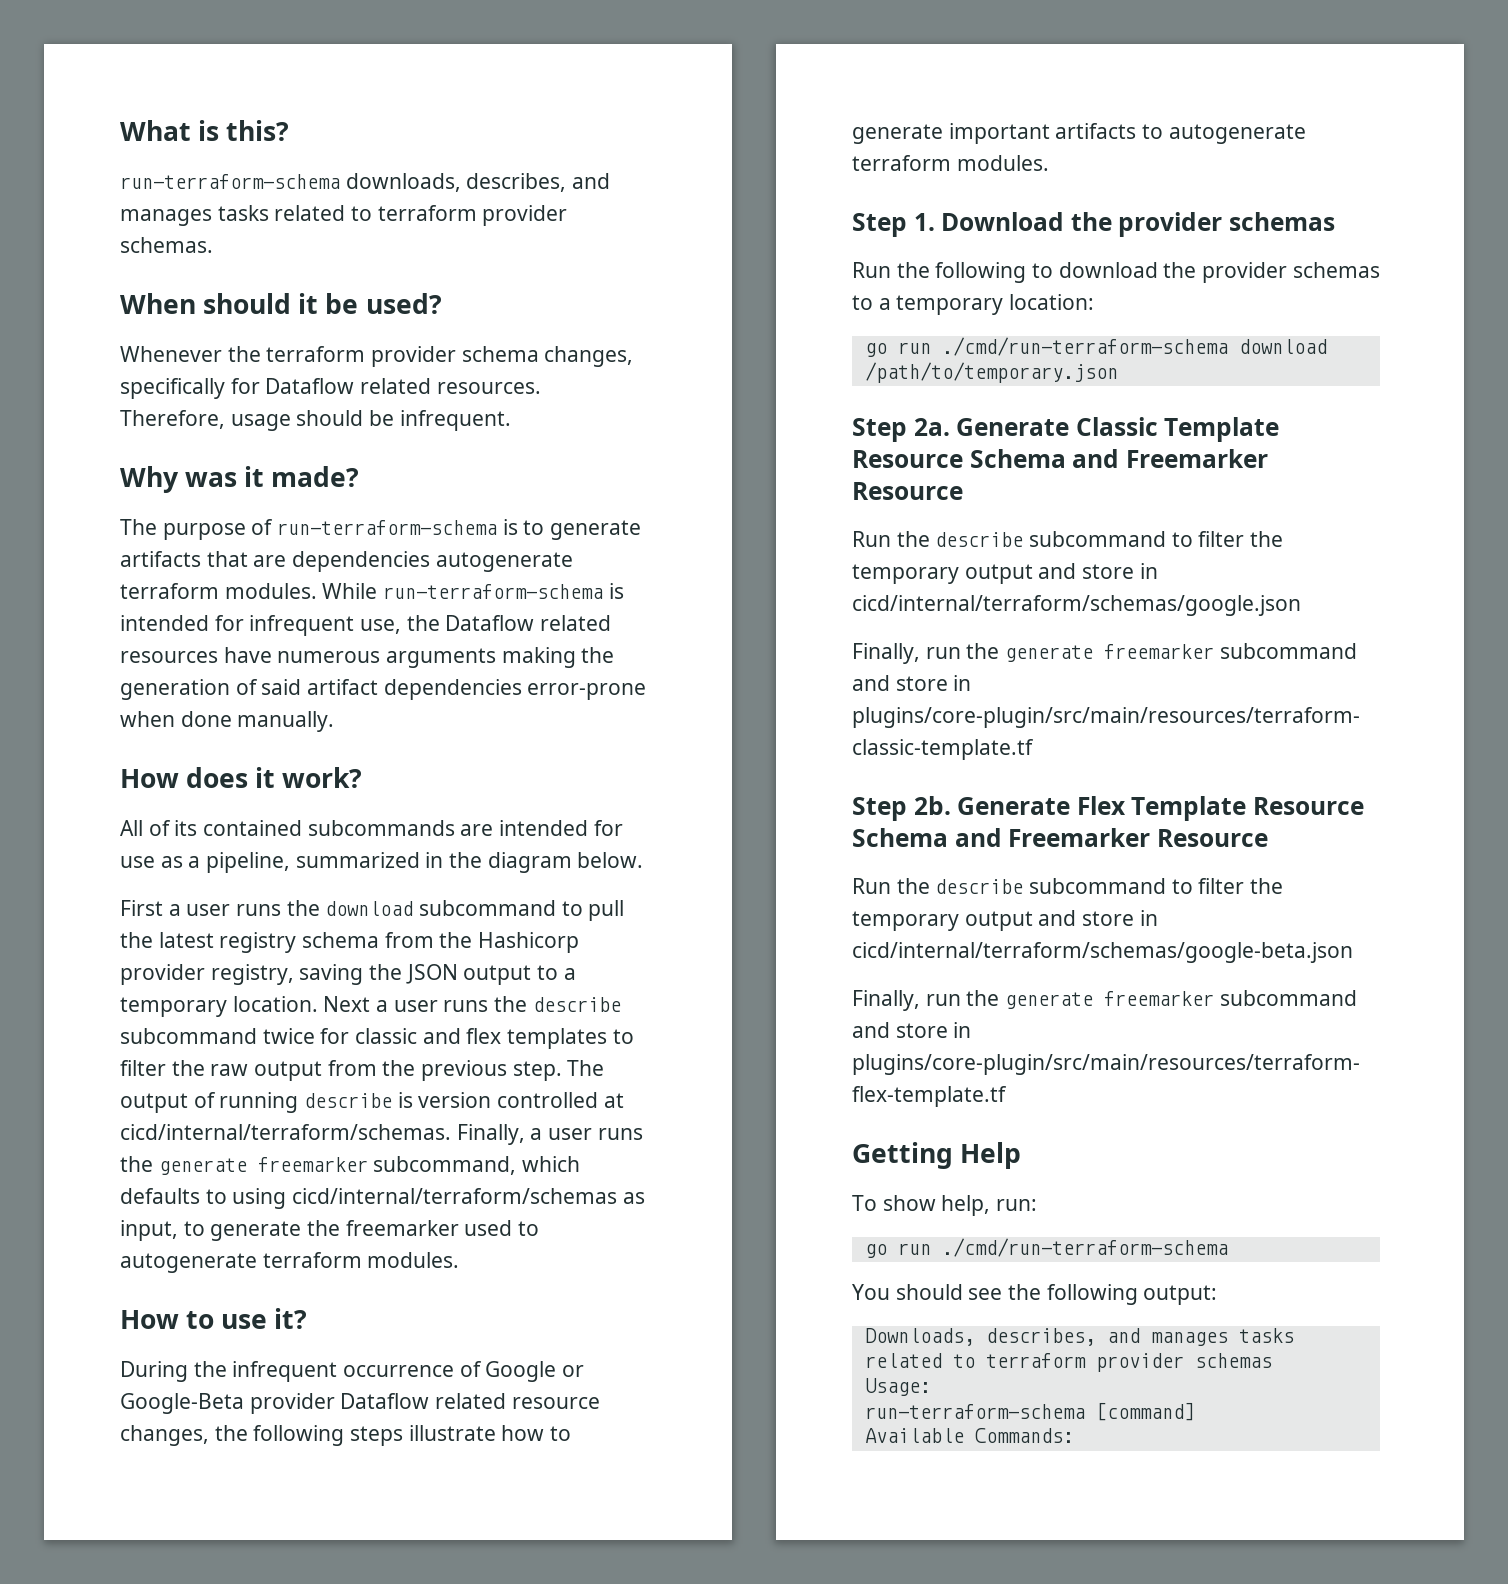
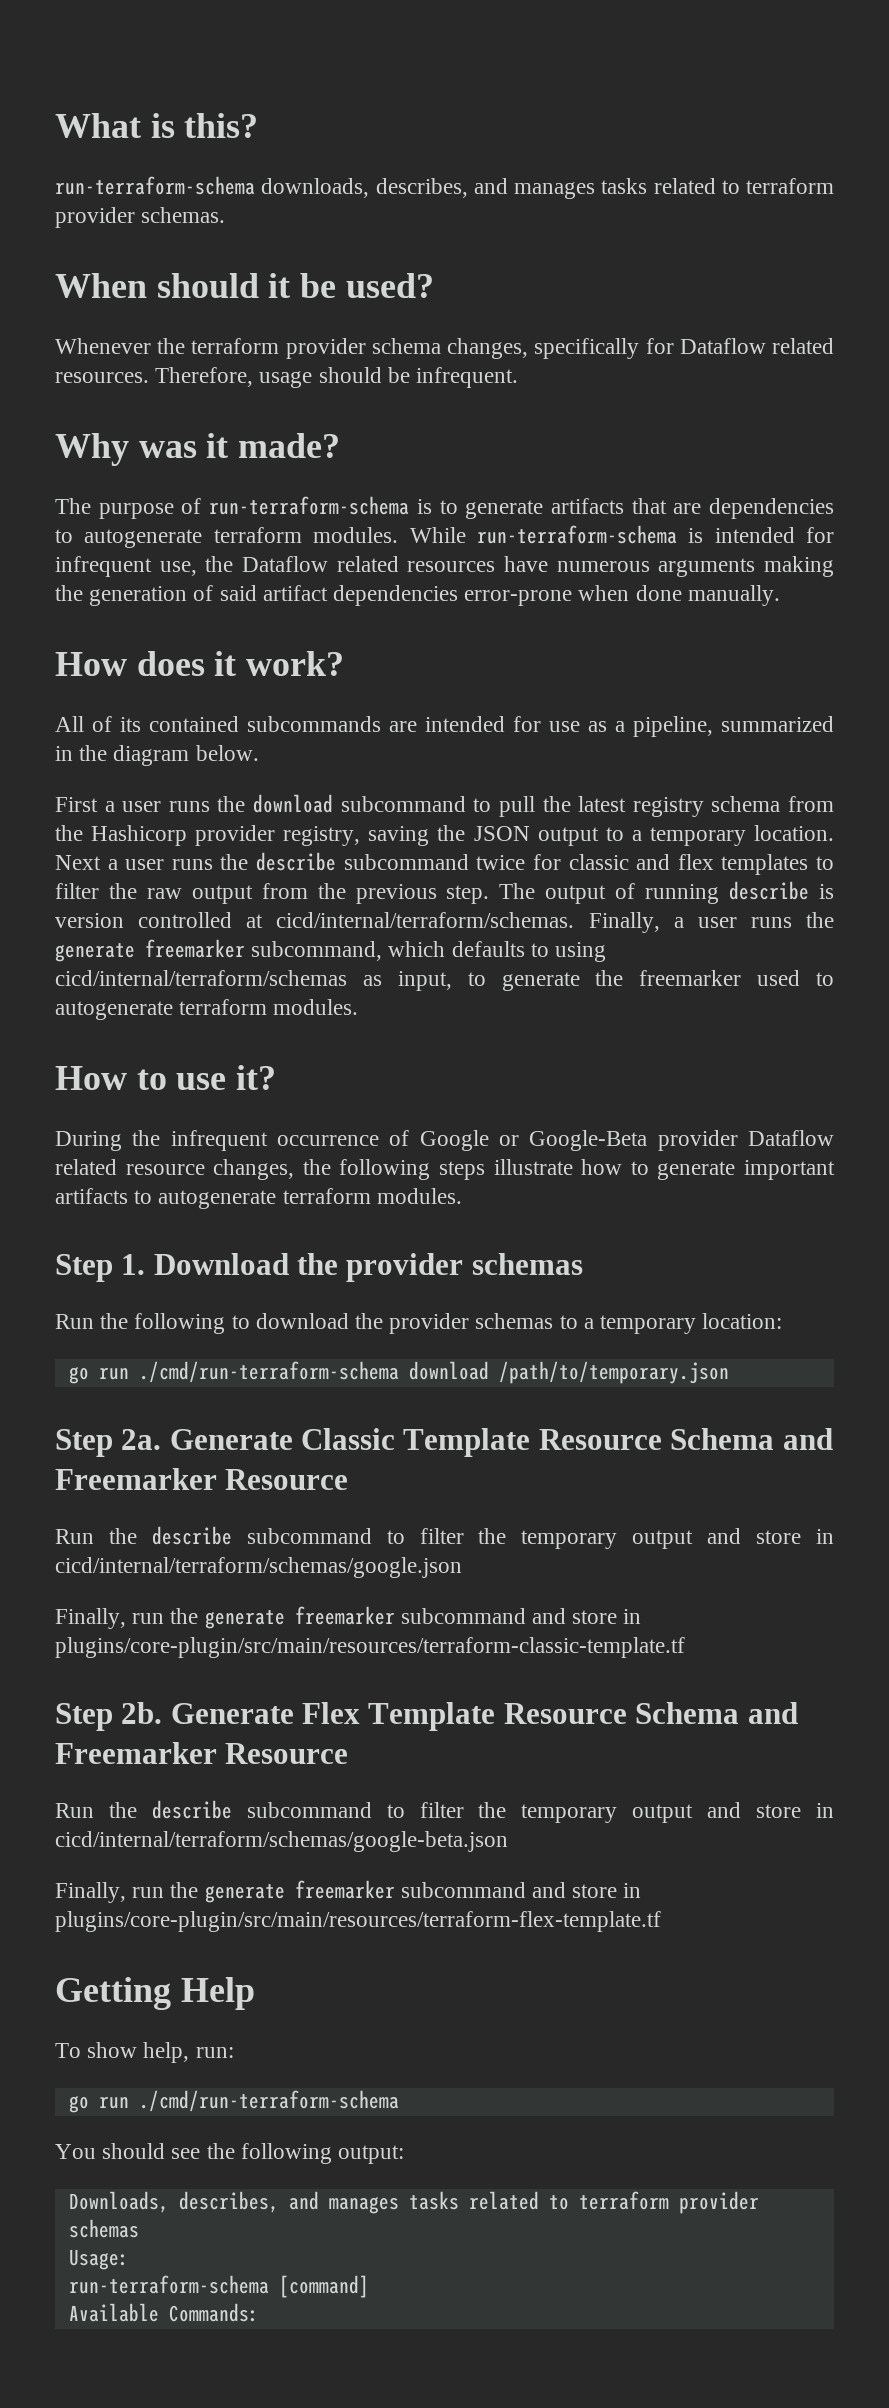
(431, 561) none -> [55,529,73,543] to

